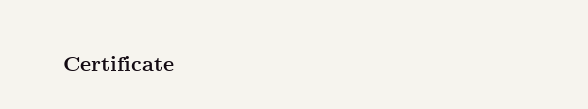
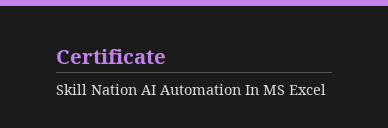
(174, 63) none -> [56,84,326,95] // Skill Nation AI Automation In MS Excel

